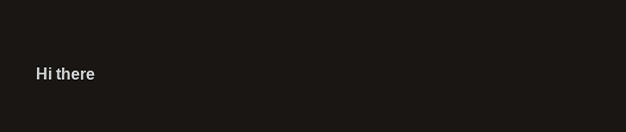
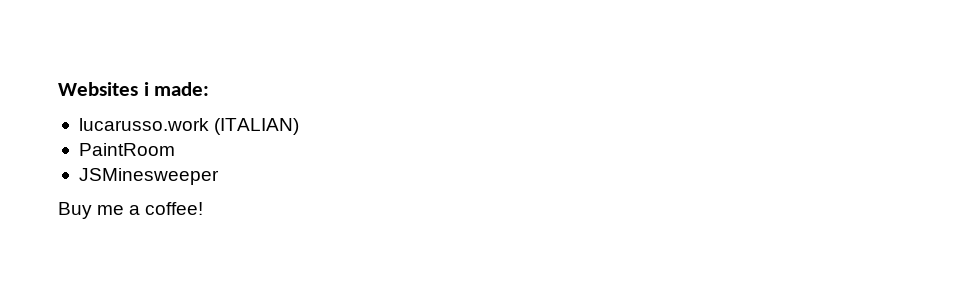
[35,67,96,80] Hi there -> [58,82,210,96] [78,118,300,135] [78,143,175,156] [78,168,219,185] [58,202,204,219] Websites i made: // lucarusso.work (ITALIAN) // PaintRoom // JSMinesweeper // Buy me a coffee!

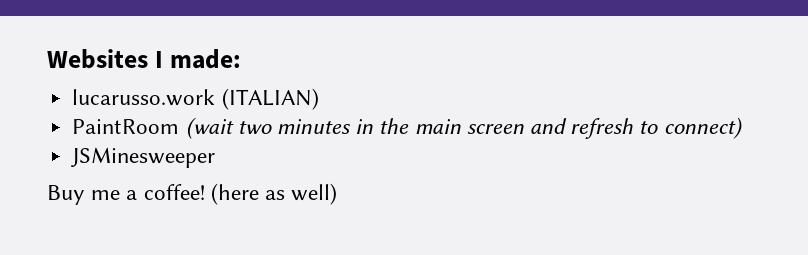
[143,82,149,96] i -> [154,51,163,68] I
(175, 149) none -> [185,117,743,139] (wait two minutes in the main screen and refresh to connect)
(204, 208) none -> [210,183,338,205] (here as well)

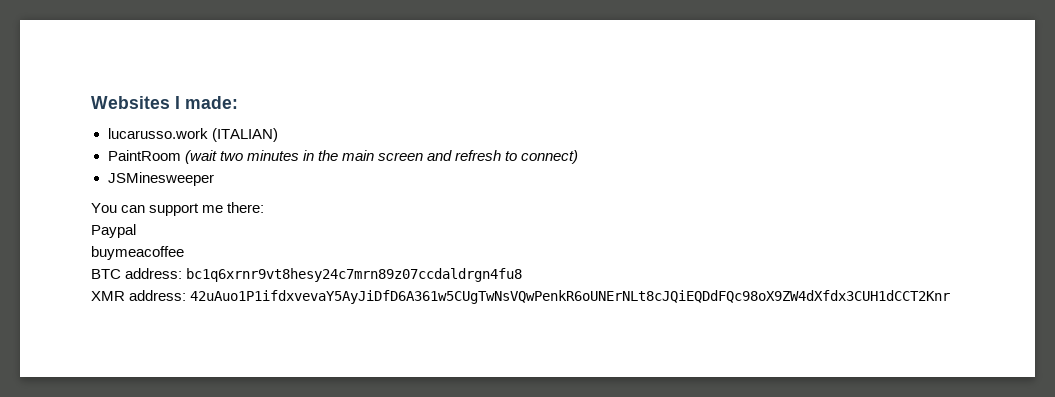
[47,183,338,205] Buy me a coffee! (here as well) -> [91,202,265,216] [91,224,136,238] [91,246,184,260] [91,268,523,282] [91,290,951,304] You can support me there: // Paypal // buymeacoffee // BTC address: bc1q6xrnr9vt8hesy24c7mrn89z07ccdaldrgn4fu8 // XMR address: 42uAuo1P1ifdxvevaY5AyJiDfD6A361w5CUgTwNsVQwPenkR6oUNErNLt8cJQiEQDdFQc98oX9ZW4dXfdx3CUH1dCCT2Knr

